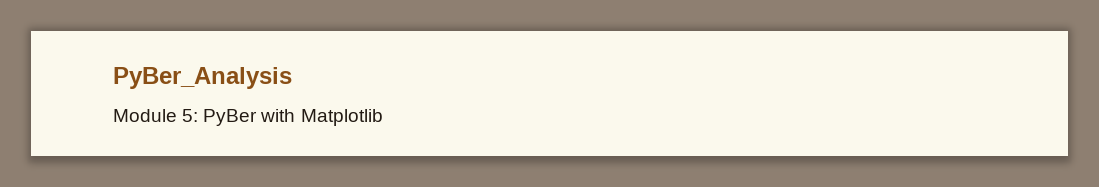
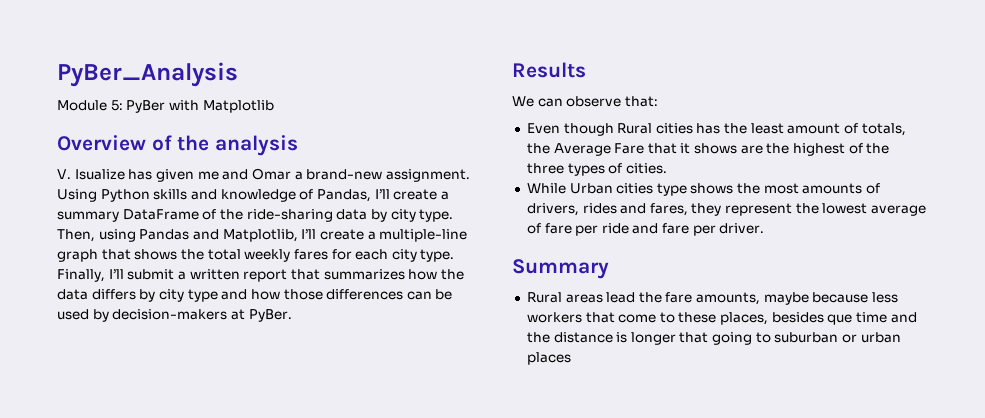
(383, 117) none -> [57,135,299,156] [57,168,470,182] [57,189,449,202] [57,209,454,222] [57,229,468,242] [57,249,455,262] [57,269,464,282] [57,289,453,302] [57,309,292,322] [512,62,586,78] [512,96,658,107] [526,123,906,136] [526,143,890,156] [526,163,667,176] [526,183,881,196] [526,203,927,216] [526,223,765,236] [512,259,609,279] [526,292,899,305] [526,312,917,325] [526,332,901,345] [526,352,571,365] // Overview of the analysis // V. Isualize has given me and Omar a brand-new assignment. Using Python skills and knowledge of Pandas, I’ll create a summary DataFrame of the ride-sharing data by city type. Then, using Pandas and Matplotlib, I’ll create a multiple-line graph that shows the total weekly fares for each city type. Finally, I’ll submit a written report that summarizes how the data differs by city type and how those differences can be used by decision-makers at PyBer. // Results // We can observe that: // Even though Rural cities has the least amount of totals, the Average Fare that it shows are the highest of the three types of cities. // While Urban cities type shows the most amounts of drivers, rides and fares, they represent the lowest average of fare per ride and fare per driver. // Summary // Rural areas lead the fare amounts, maybe because less workers that come to these places, besides que time and the distance is longer that going to suburban or urban places

